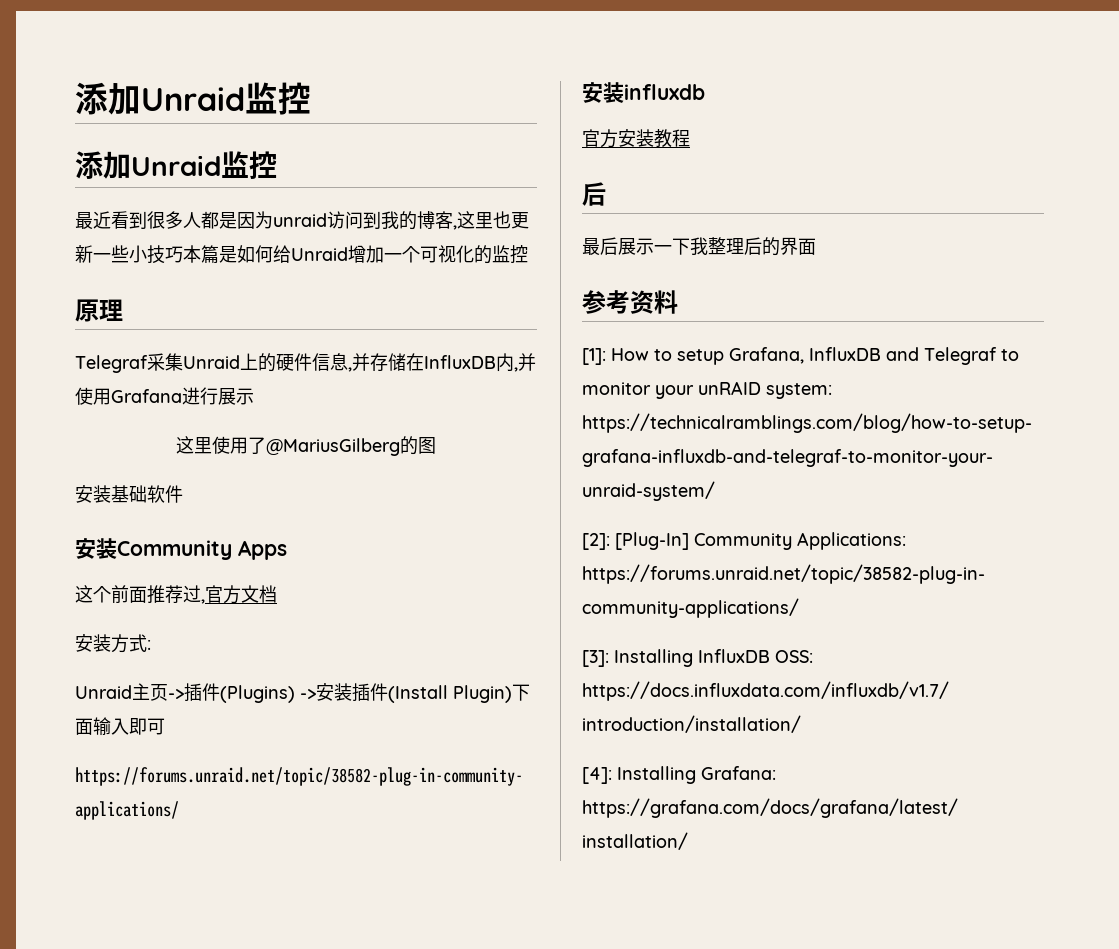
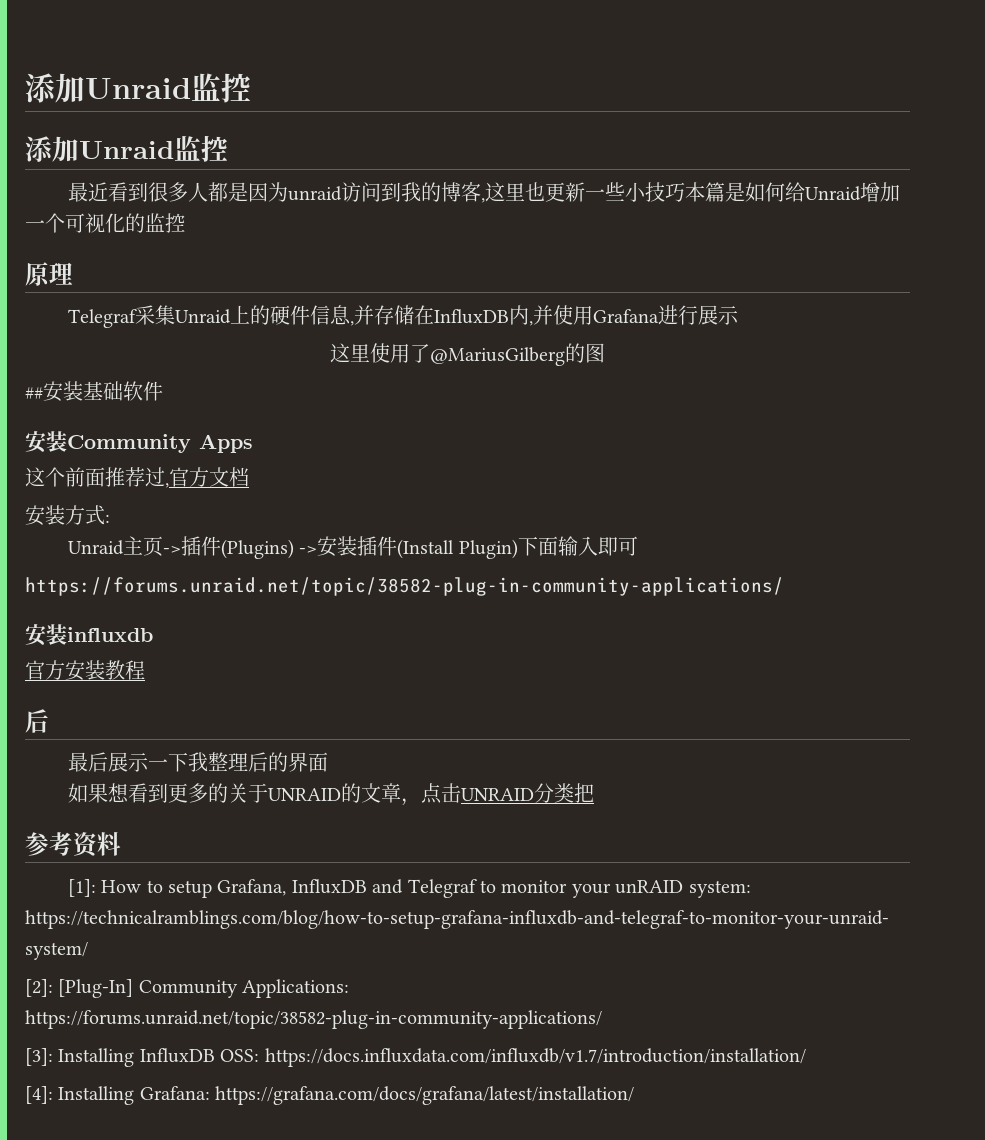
(436, 445) none -> [25,387,43,399] ##
(816, 246) none -> [67,783,594,806] // 如果想看到更多的关于UNRAID的文章，点击UNRAID分类把

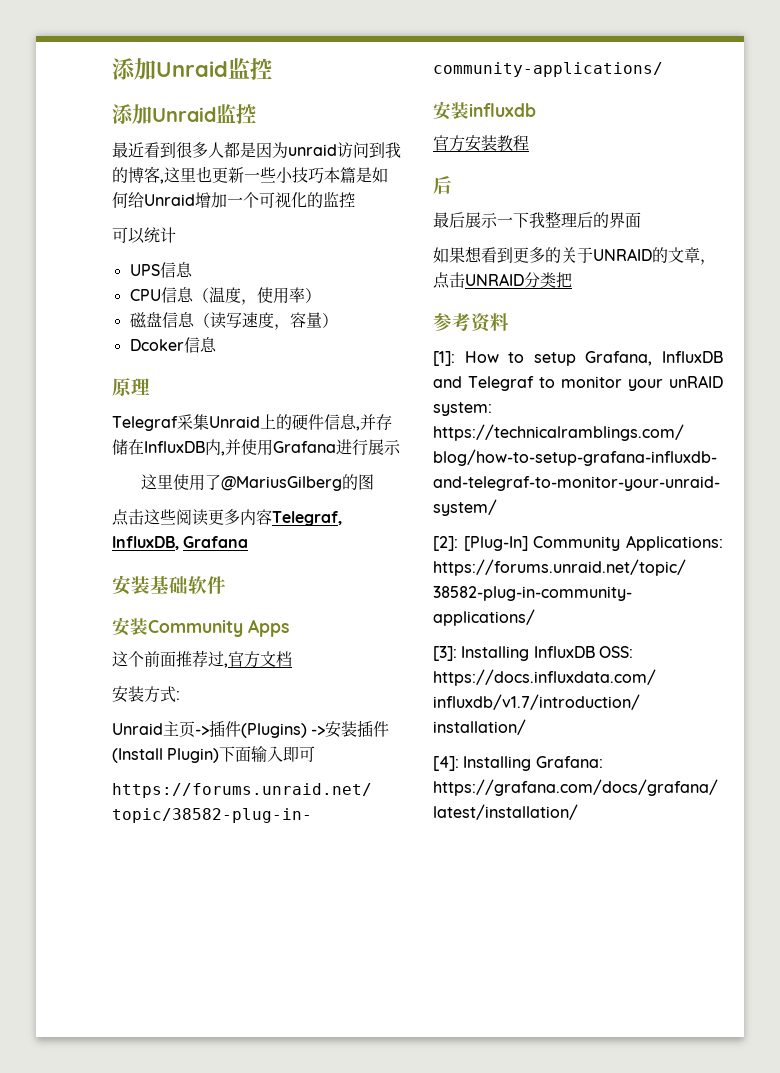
(185, 223) none -> [112,227,176,244] [129,262,193,278] [129,287,321,305] [129,312,338,330] [129,337,217,353] // 可以统计 // UPS信息 // CPU信息（温度，使用率） // 磁盘信息（读写速度，容量） // Dcoker信息
[25,387,43,399] ## -> [112,509,342,526] [112,536,249,550] 点击这些阅读更多内容Telegraf, InfluxDB, Grafana //

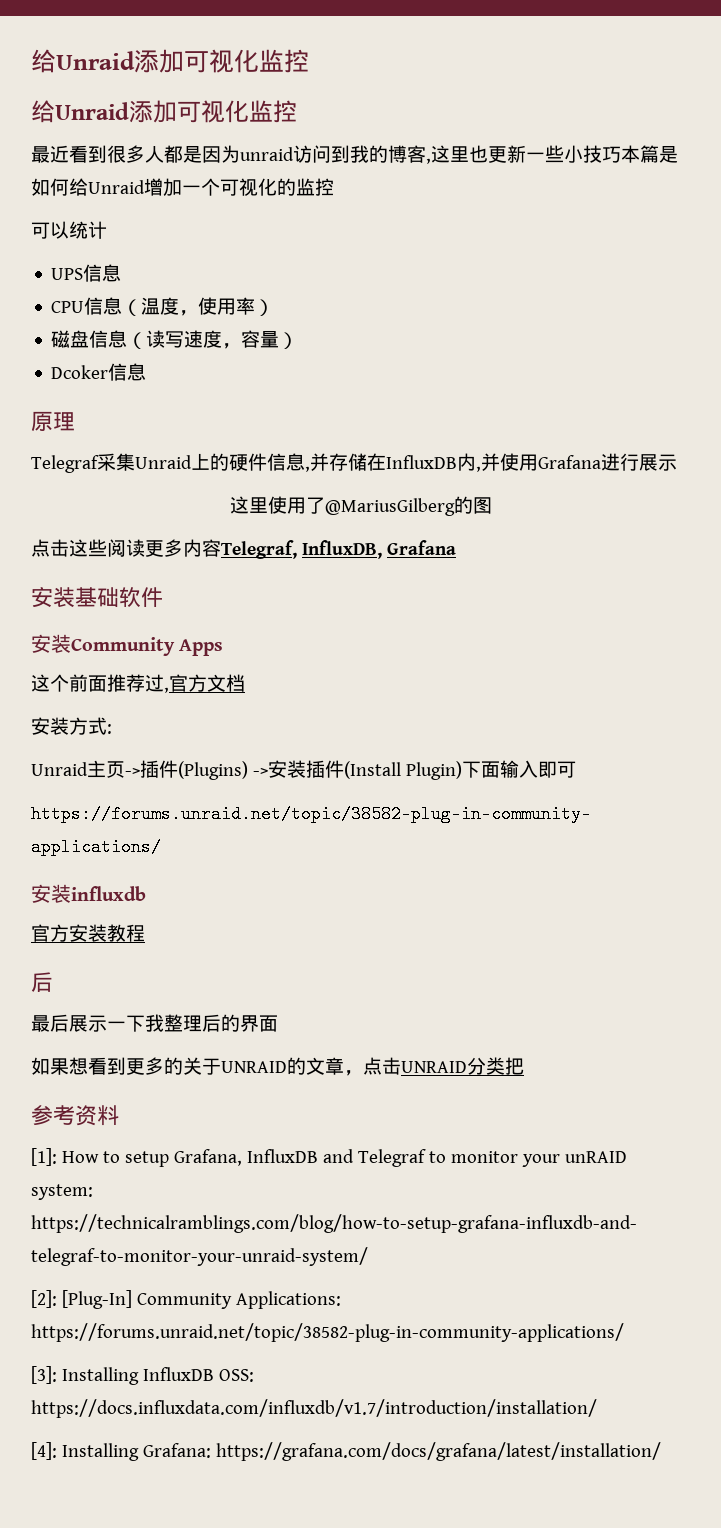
[112,58,272,80] [112,104,216,124] 添加Unraid监控 // 添加Unraid -> [31,49,309,73] [31,100,249,123] 给Unraid添加可视化监控 // 给Unraid添加可视化

